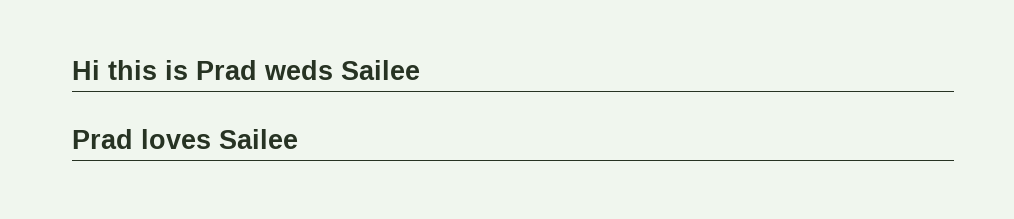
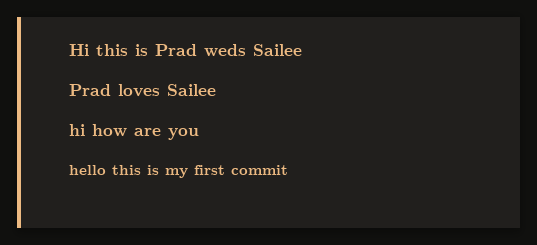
(298, 139) none -> [69,124,199,140] [69,165,288,178] // hi how are you // hello this is my first commit

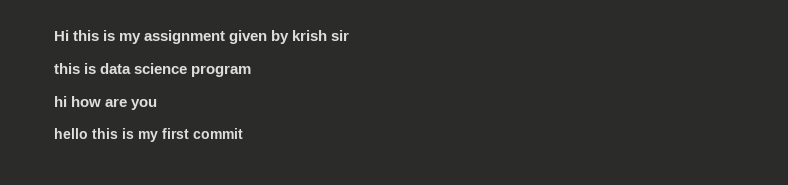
[155,44,302,57] [69,84,216,97] Prad weds Sailee // Prad loves Sailee -> [119,30,350,44] [54,63,252,77] my assignment given by krish sir // this is data science program

